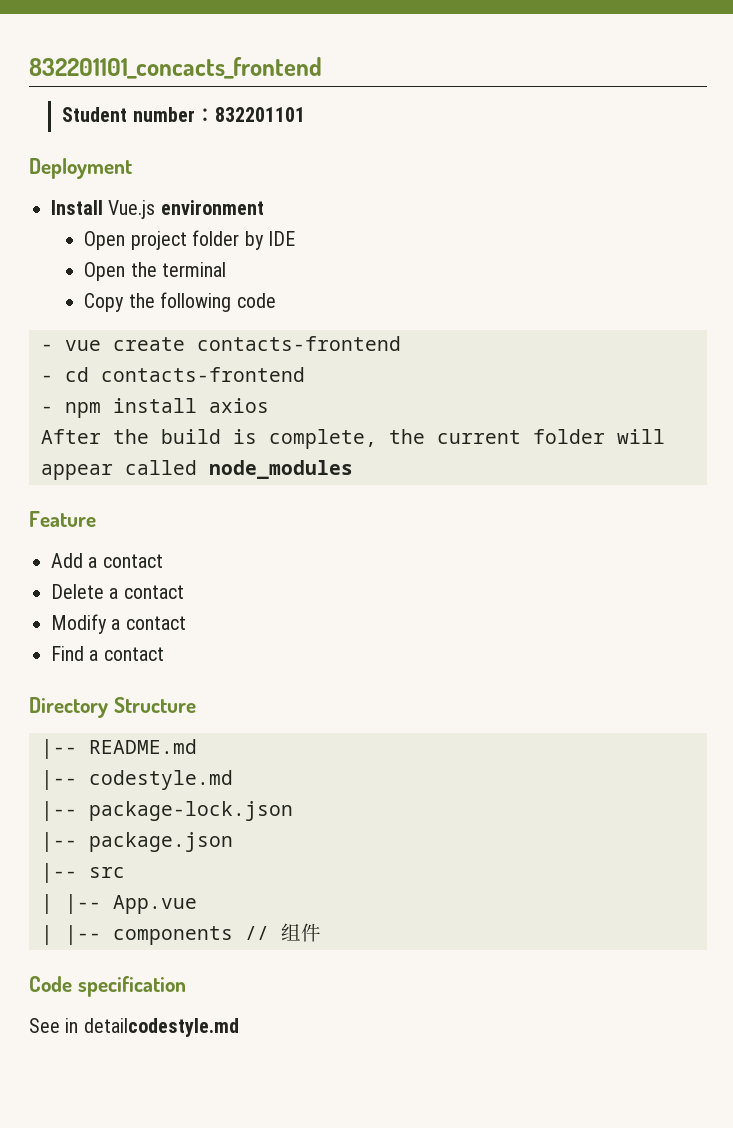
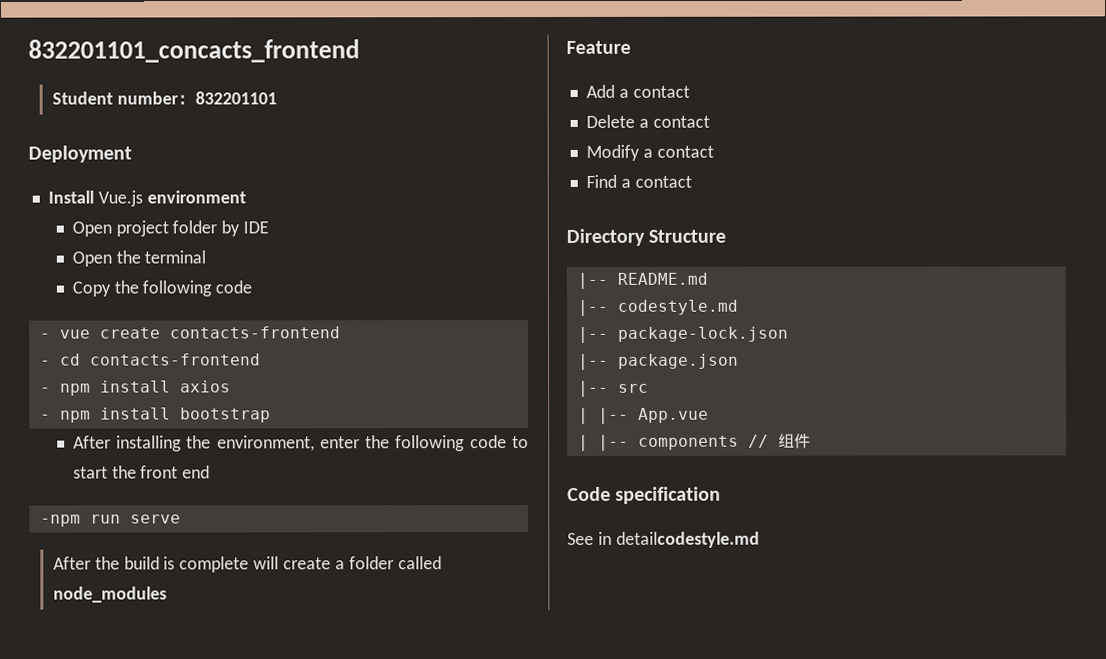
[41,429,665,449] [41,464,113,480] After the build is complete, the current folder will appear -> [39,407,271,423] [72,435,530,452] [72,465,211,479] [39,514,181,527] [52,556,394,573] - npm install bootstrap // After installing the environment, enter the following code to start the front end // -npm run serve // After the build is complete will create a folder

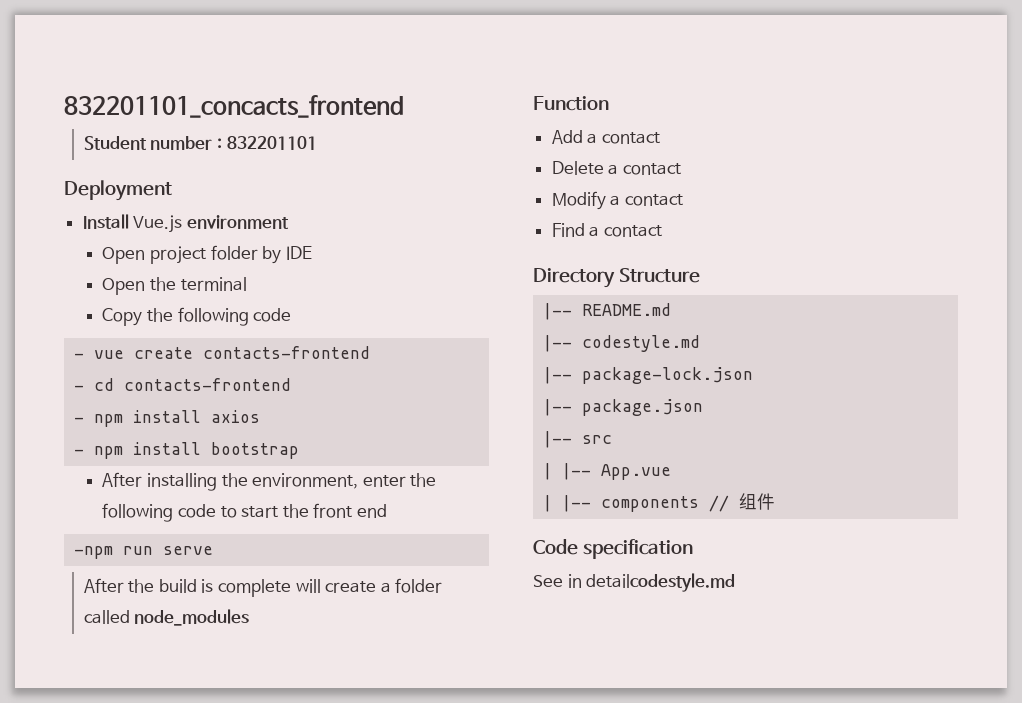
[566,40,631,54] Feature -> [533,96,609,111] Function

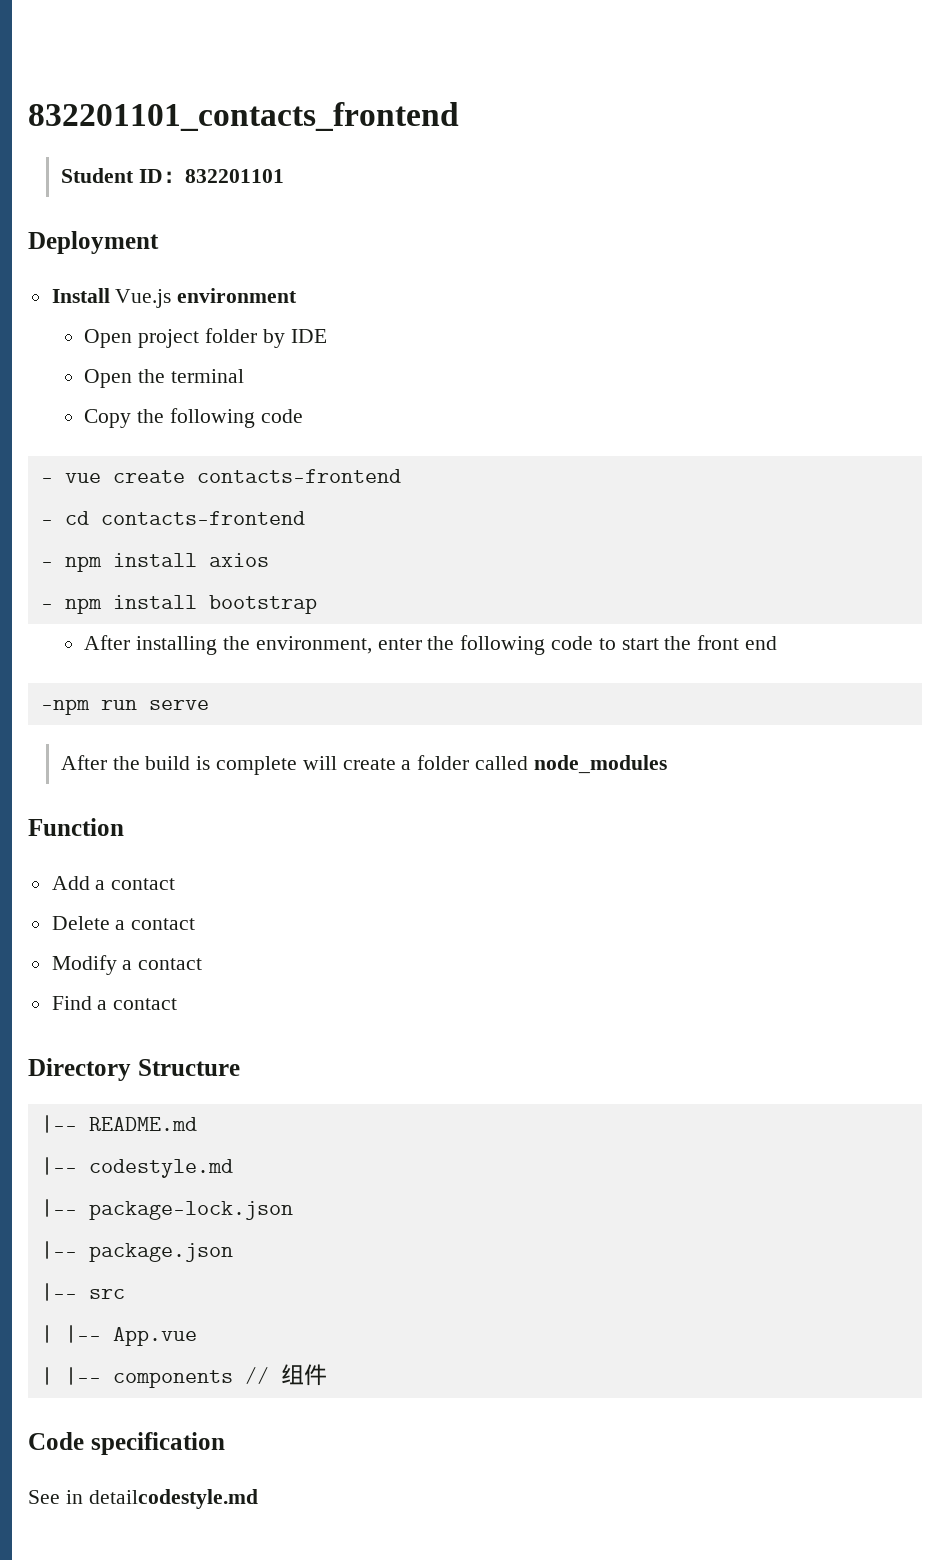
[64,95,404,118] 832201101_concacts_frontend -> [28,102,459,131] 832201101_contacts_frontend
[150,136,213,150] number -> [138,169,163,183] ID

